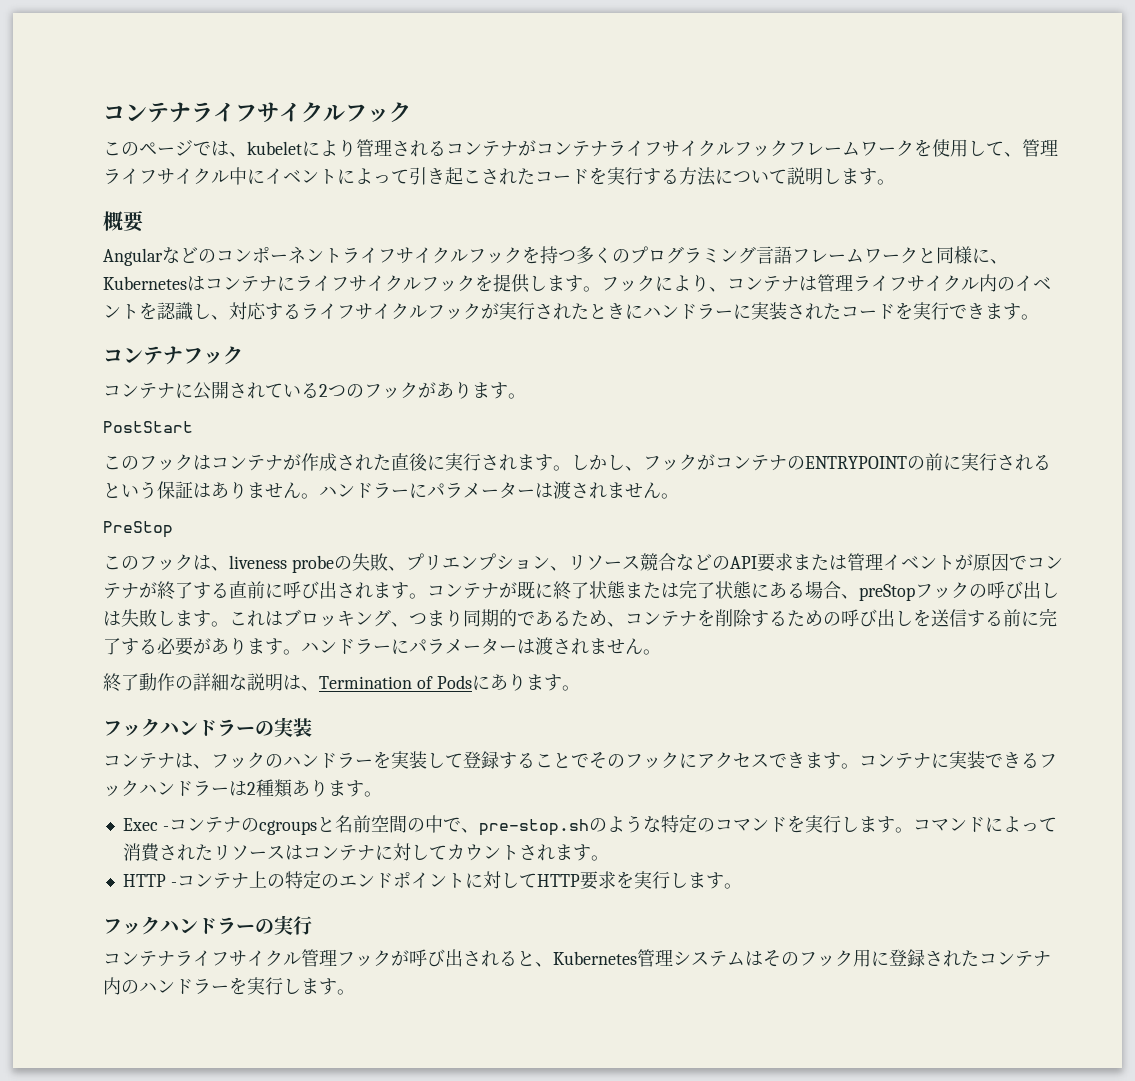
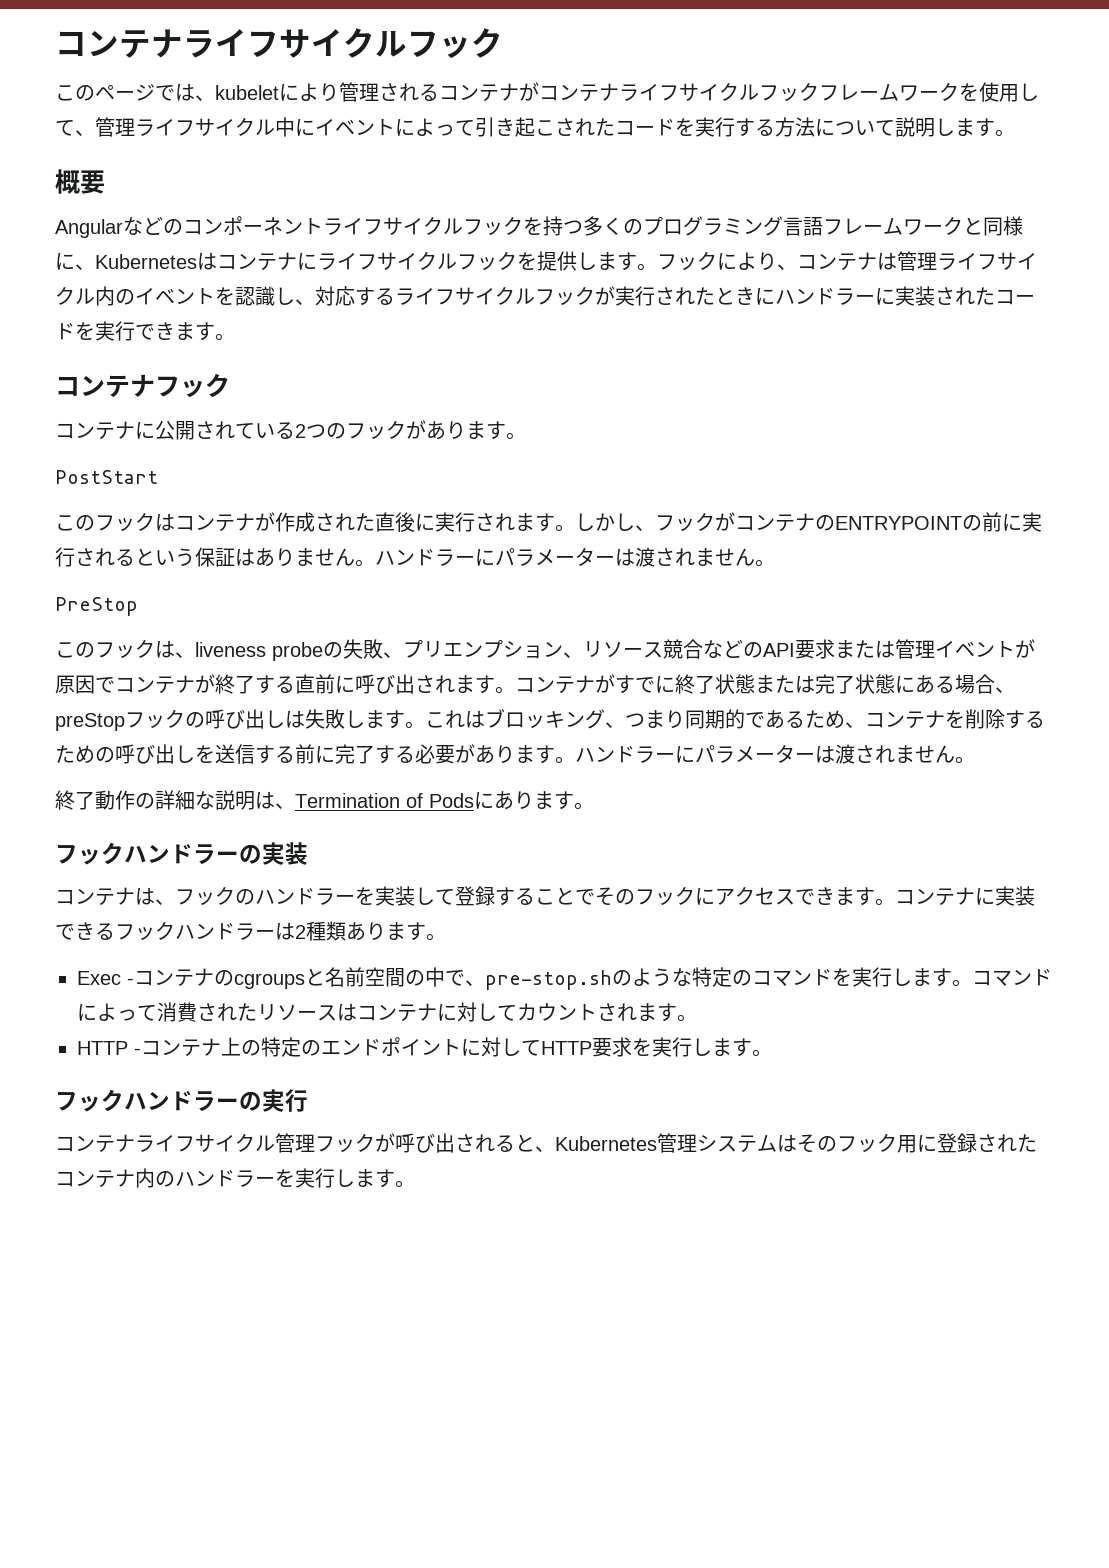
[517,581,535,599] 既 -> [615,675,655,694] すで

